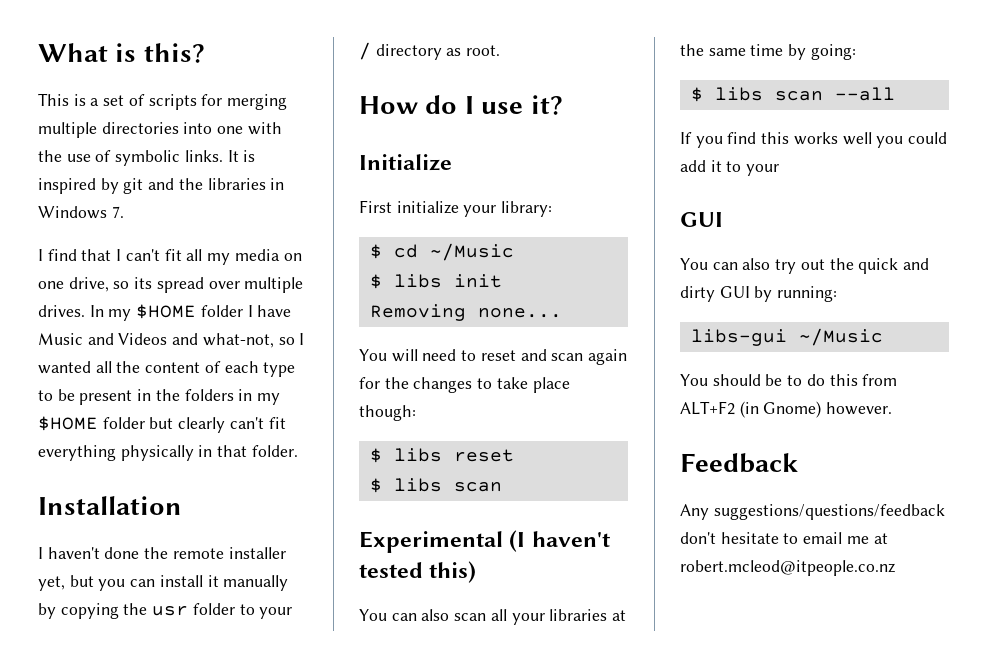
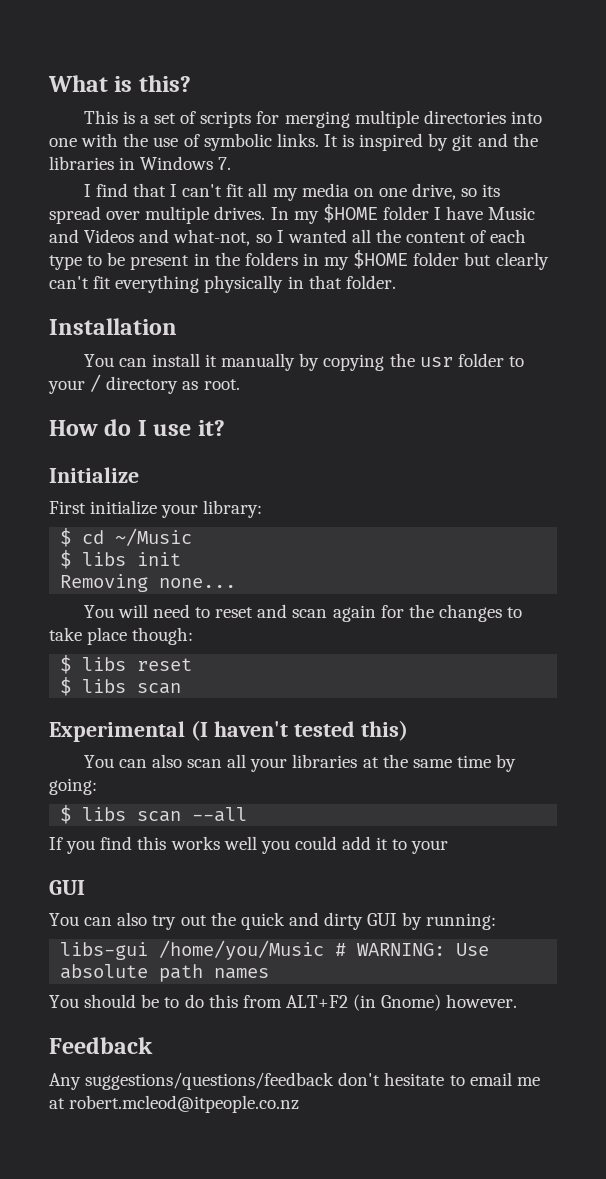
[38,547,286,559] [38,575,126,591] I haven't done the remote installer yet, but you -> [83,354,114,367] You
[798,328,883,346] ~/Music -> [159,940,490,960] [60,964,270,982] /home/you/Music # WARNING: Use absolute path names

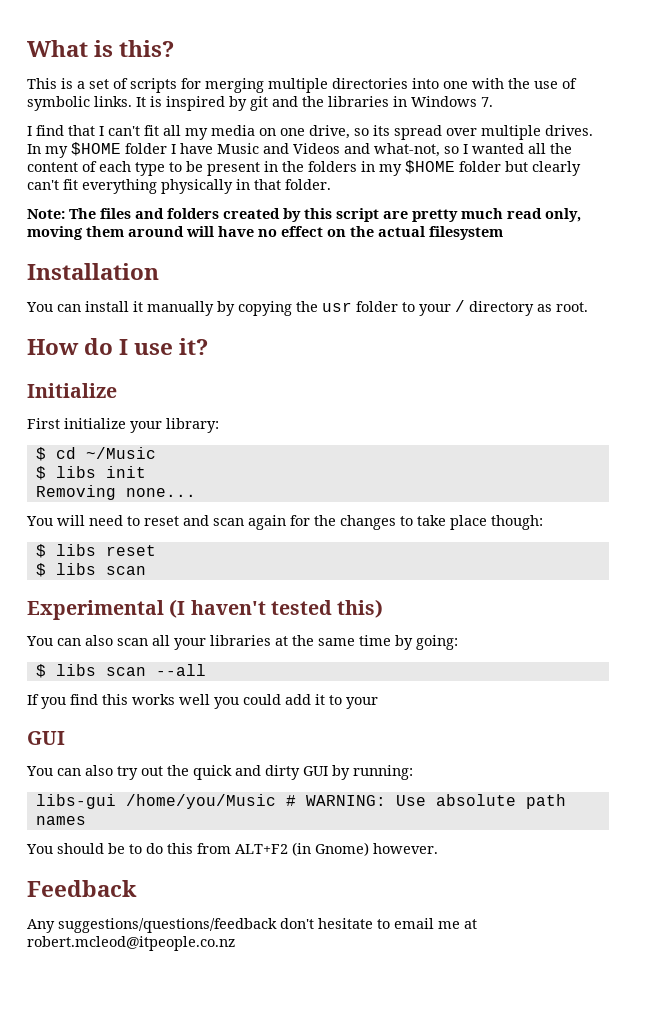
(396, 282) none -> [27,208,581,222] [27,226,503,240] // Note: The files and folders created by this script are pretty much read only, moving them around will have no effect on the actual filesystem

